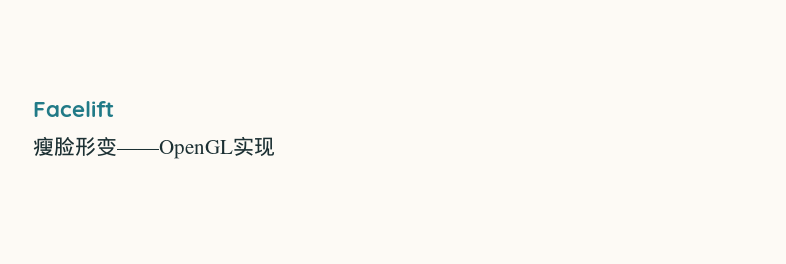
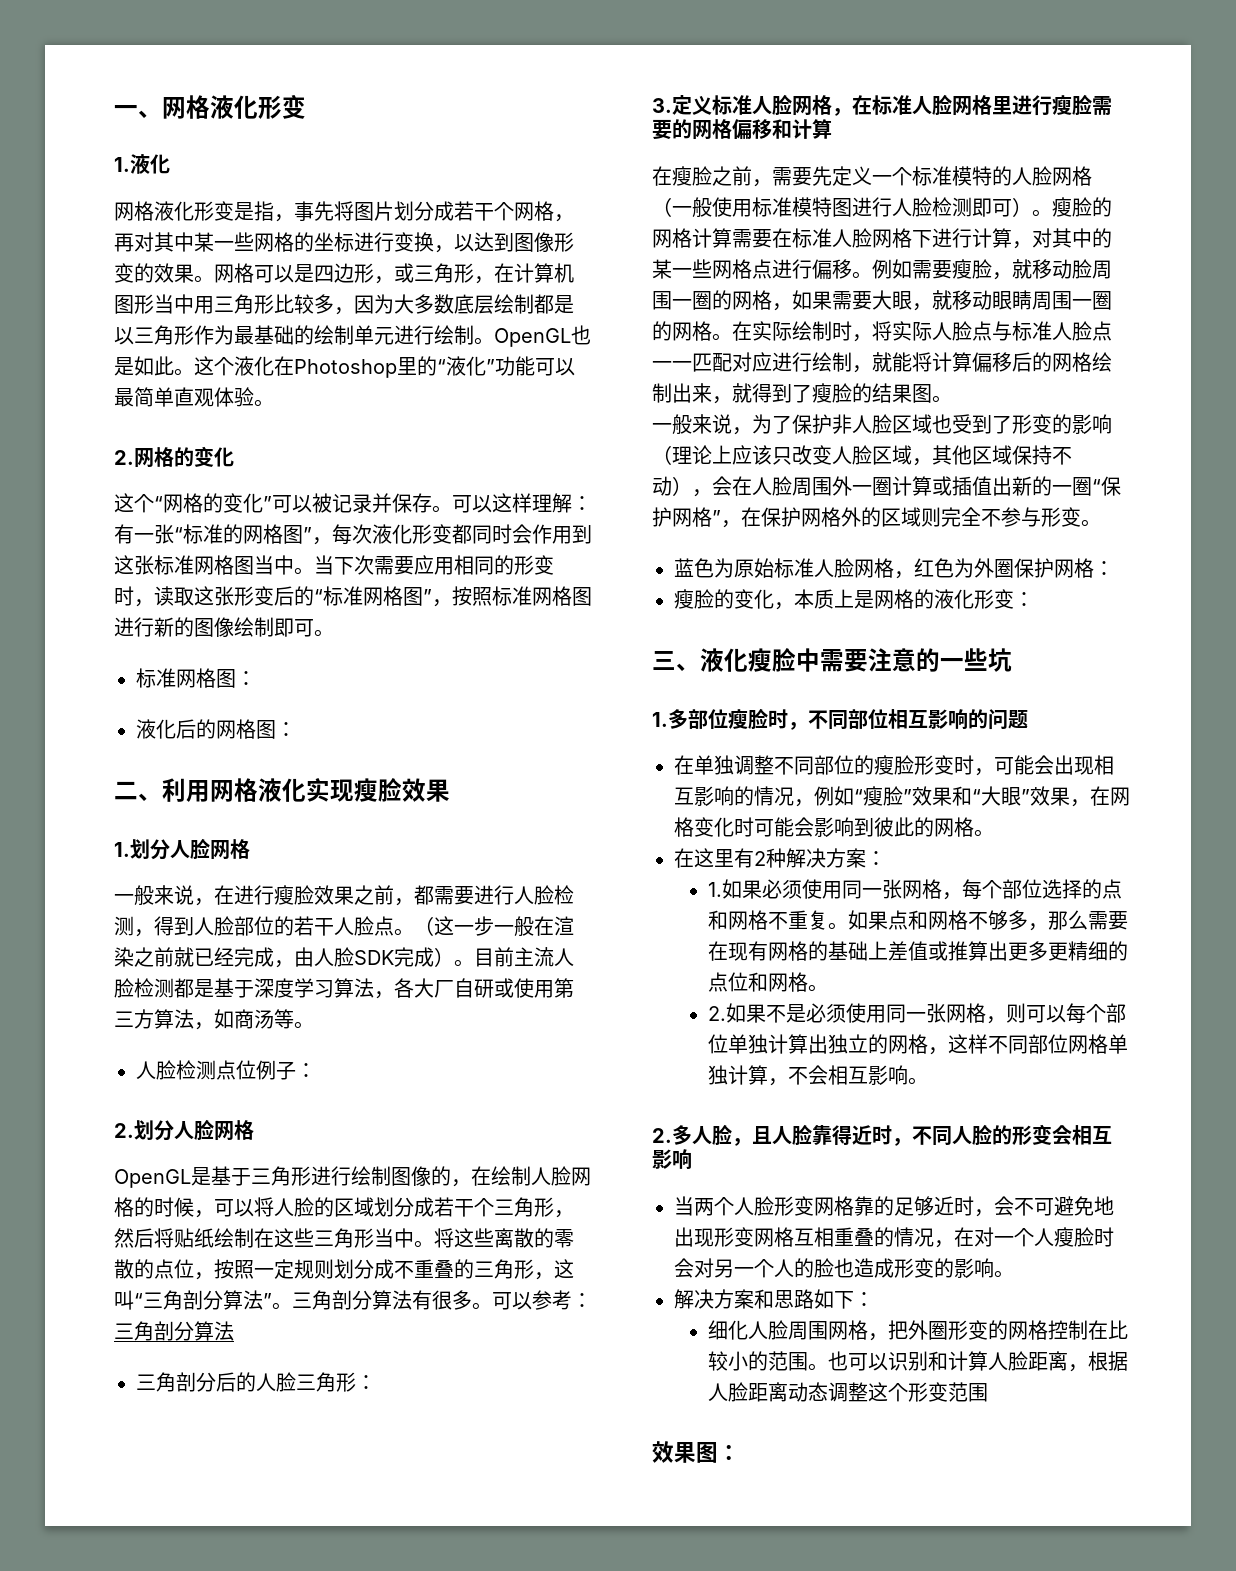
[33,101,114,117] [33,136,275,159] Facelift // 瘦脸形变——OpenGL实现 -> [114,94,306,119] [114,154,170,174] [114,201,574,222] [114,232,574,253] [114,263,574,284] [114,294,574,315] [114,325,591,347] [114,356,575,378] [114,387,274,407] [114,446,234,468] [114,493,592,513] [114,524,592,545] [114,555,554,575] [114,586,592,607] [114,617,334,637] [136,668,256,688] [136,719,296,739] [114,778,450,802] [114,838,250,860] [114,885,574,906] [114,916,574,937] [114,947,574,968] [114,978,574,999] [114,1009,314,1030] [136,1060,316,1080] [114,1119,254,1141] [114,1166,591,1188] [114,1197,574,1218] [114,1228,574,1248] [114,1259,574,1280] [114,1290,592,1310] [114,1321,234,1341] [136,1372,376,1392] [652,94,1112,116] [652,119,832,140] [652,166,1092,187] [652,197,1112,217] [652,228,1112,249] [652,259,1112,280] [652,290,1112,311] [652,321,1112,342] [652,352,1112,373] [652,383,952,404] [652,414,1112,435] [652,445,1072,466] [652,476,1121,497] [652,507,1101,528] [674,558,1114,579] [674,589,1034,610] [652,648,1012,672] [652,708,1028,730] [674,755,1114,776] [674,786,1130,807] [674,817,994,837] [674,848,886,868] [707,879,1122,900] [707,910,1128,931] [707,941,1128,961] [707,972,828,992] [707,1003,1126,1024] [707,1034,1128,1055] [707,1065,928,1086] [652,1124,1112,1146] [652,1149,692,1170] [674,1196,1114,1217] [674,1227,1114,1248] [674,1258,1014,1278] [674,1289,874,1309] [707,1320,1128,1341] [707,1351,1128,1372] [707,1382,988,1402] [652,1441,740,1463] 一、网格液化形变 // 1.液化 // 网格液化形变是指，事先将图片划分成若干个网格，再对其中某一些网格的坐标进行变换，以达到图像形变的效果。网格可以是四边形，或三角形，在计算机图形当中用三角形比较多，因为大多数底层绘制都是以三角形作为最基础的绘制单元进行绘制。OpenGL也是如此。这个液化在Photoshop里的“液化”功能可以最简单直观体验。 // 2.网格的变化 // 这个“网格的变化”可以被记录并保存。可以这样理解：有一张“标准的网格图”，每次液化形变都同时会作用到这张标准网格图当中。当下次需要应用相同的形变时，读取这张形变后的“标准网格图”，按照标准网格图进行新的图像绘制即可。 // 标准网格图： // 液化后的网格图： // 二、利用网格液化实现瘦脸效果 // 1.划分人脸网格 // 一般来说，在进行瘦脸效果之前，都需要进行人脸检测，得到人脸部位的若干人脸点。（这一步一般在渲染之前就已经完成，由人脸SDK完成）。目前主流人脸检测都是基于深度学习算法，各大厂自研或使用第三方算法，如商汤等。 // 人脸检测点位例子： // 2.划分人脸网格 // OpenGL是基于三角形进行绘制图像的，在绘制人脸网格的时候，可以将人脸的区域划分成若干个三角形，然后将贴纸绘制在这些三角形当中。将这些离散的零散的点位，按照一定规则划分成不重叠的三角形，这叫“三角剖分算法”。三角剖分算法有很多。可以参考：三角剖分算法 // 三角剖分后的人脸三角形： // 3.定义标准人脸网格，在标准人脸网格里进行瘦脸需要的网格偏移和计算 // 在瘦脸之前，需要先定义一个标准模特的人脸网格（一般使用标准模特图进行人脸检测即可）。瘦脸的网格计算需要在标准人脸网格下进行计算，对其中的某一些网格点进行偏移。例如需要瘦脸，就移动脸周围一圈的网格，如果需要大眼，就移动眼睛周围一圈的网格。在实际绘制时，将实际人脸点与标准人脸点一一匹配对应进行绘制，就能将计算偏移后的网格绘制出来，就得到了瘦脸的结果图。 // 一般来说，为了保护非人脸区域也受到了形变的影响（理论上应该只改变人脸区域，其他区域保持不动），会在人脸周围外一圈计算或插值出新的一圈“保护网格”，在保护网格外的区域则完全不参与形变。 // 蓝色为原始标准人脸网格，红色为外圈保护网格： // 瘦脸的变化，本质上是网格的液化形变： // 三、液化瘦脸中需要注意的一些坑 // 1.多部位瘦脸时，不同部位相互影响的问题 // 在单独调整不同部位的瘦脸形变时，可能会出现相互影响的情况，例如“瘦脸”效果和“大眼”效果，在网格变化时可能会影响到彼此的网格。 // 在这里有2种解决方案： // 1.如果必须使用同一张网格，每个部位选择的点和网格不重复。如果点和网格不够多，那么需要在现有网格的基础上差值或推算出更多更精细的点位和网格。 // 2.如果不是必须使用同一张网格，则可以每个部位单独计算出独立的网格，这样不同部位网格单独计算，不会相互影响。 // 2.多人脸，且人脸靠得近时，不同人脸的形变会相互影响 // 当两个人脸形变网格靠的足够近时，会不可避免地出现形变网格互相重叠的情况，在对一个人瘦脸时会对另一个人的脸也造成形变的影响。 // 解决方案和思路如下： // 细化人脸周围网格，把外圈形变的网格控制在比较小的范围。也可以识别和计算人脸距离，根据人脸距离动态调整这个形变范围 // 效果图：

